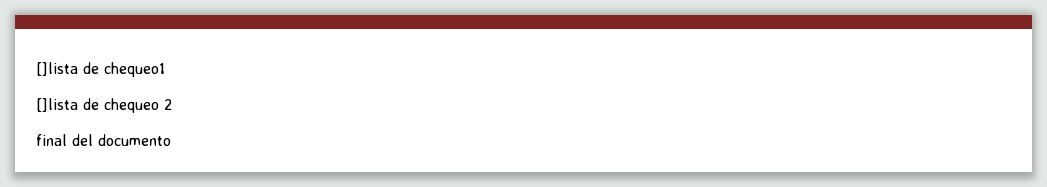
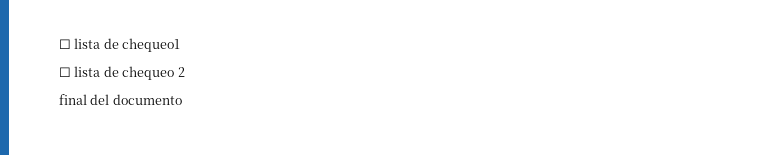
[36,62,78,76] []lista -> [59,38,101,49] ☐ lista
[36,98,78,112] []lista -> [59,66,101,77] ☐ lista

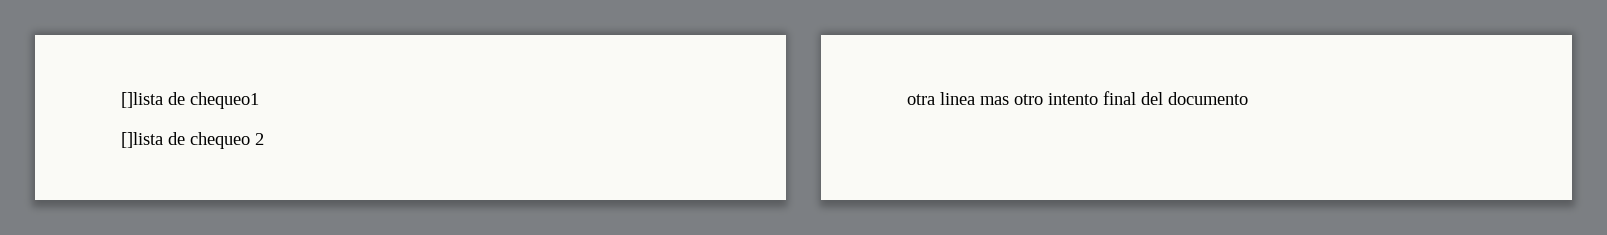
[59,38,101,49] ☐ lista -> [121,92,163,108] []lista
[59,66,101,77] ☐ lista -> [121,132,163,148] []lista
(185, 72) none -> [907,92,1098,105] otra linea mas otro intento

